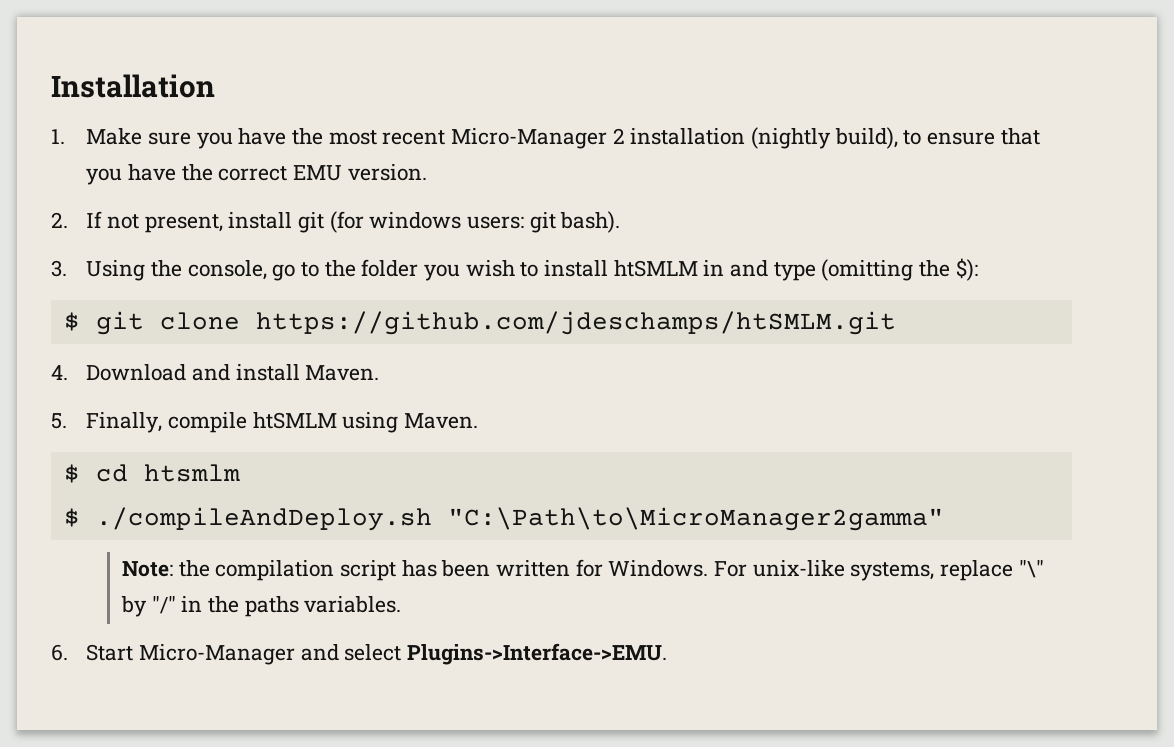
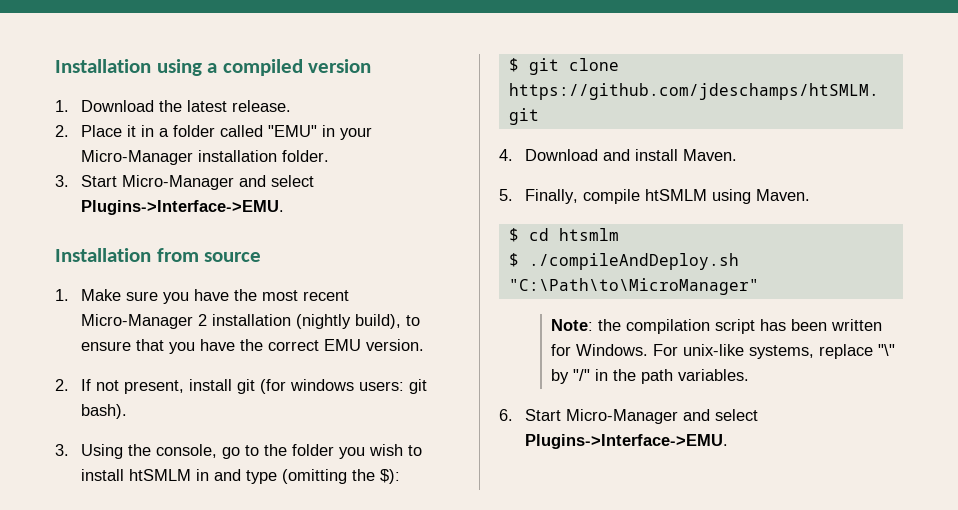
[51,74,215,98] Installation -> [55,59,372,76] [55,100,292,112] [55,125,373,140] [81,150,330,165] [55,175,315,190] [81,200,285,215] [55,248,262,262] Installation using a compiled version // 1. Download the latest release. // 2. Place it in a folder called "EMU" in your Micro-Manager installation folder. // 3. Start Micro-Manager and select Plugins->Interface->EMU. // Installation from source
[447,507,944,531] "C:\Path\to\MicroManager2gamma" -> [508,278,759,295] "C:\Path\to\MicroManager"
[244,596,299,617] paths -> [641,369,674,384] path

